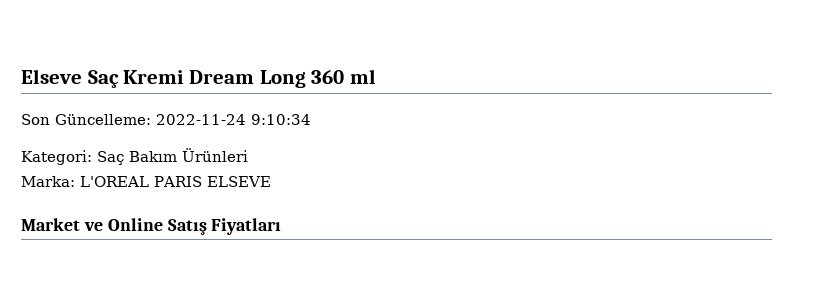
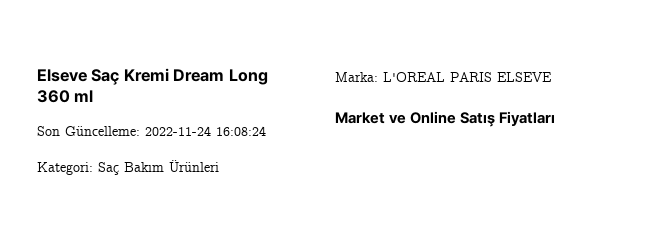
[251,114,311,125] 9:10:34 -> [216,126,266,136] 16:08:24

